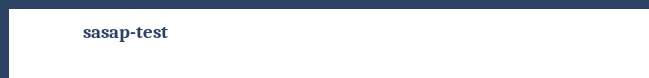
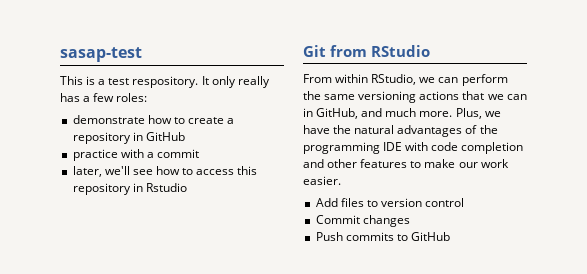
(168, 34) none -> [60,76,270,88] [60,93,148,102] [72,115,235,124] [72,132,185,144] [72,149,199,161] [72,166,258,177] [72,183,187,195] [303,45,430,57] [303,74,508,86] [303,91,527,103] [303,108,501,119] [303,125,498,137] [303,142,524,154] [303,159,509,168] [303,176,341,185] [315,198,465,207] [315,215,410,227] [315,232,450,241] // This is a test respository. It only really has a few roles: // demonstrate how to create a repository in GitHub // practice with a commit // later, we'll see how to access this repository in Rstudio // Git from RStudio // From within RStudio, we can perform the same versioning actions that we can in GitHub, and much more. Plus, we have the natural advantages of the programming IDE with code completion and other features to make our work easier. // Add files to version control // Commit changes // Push commits to GitHub

